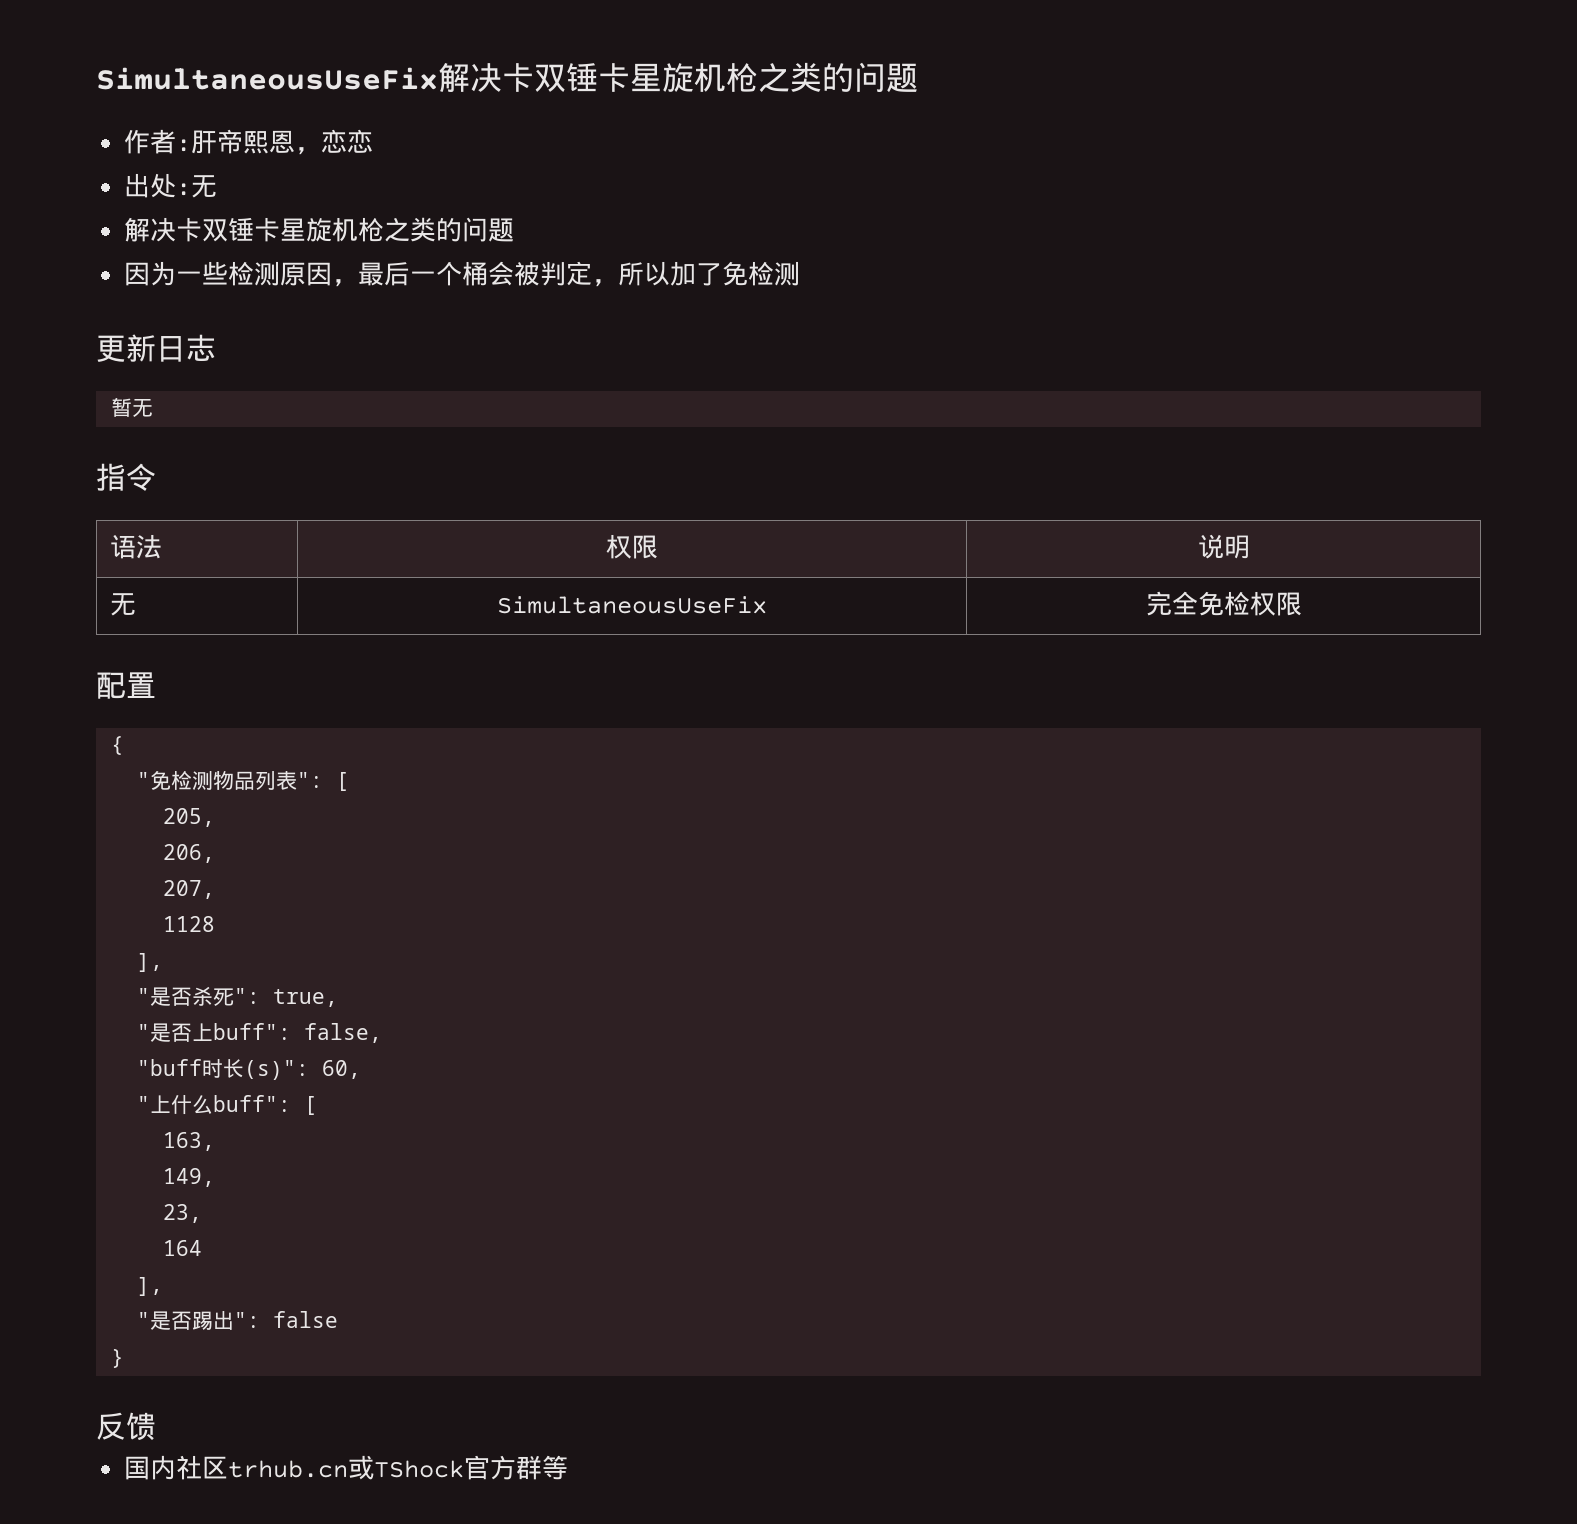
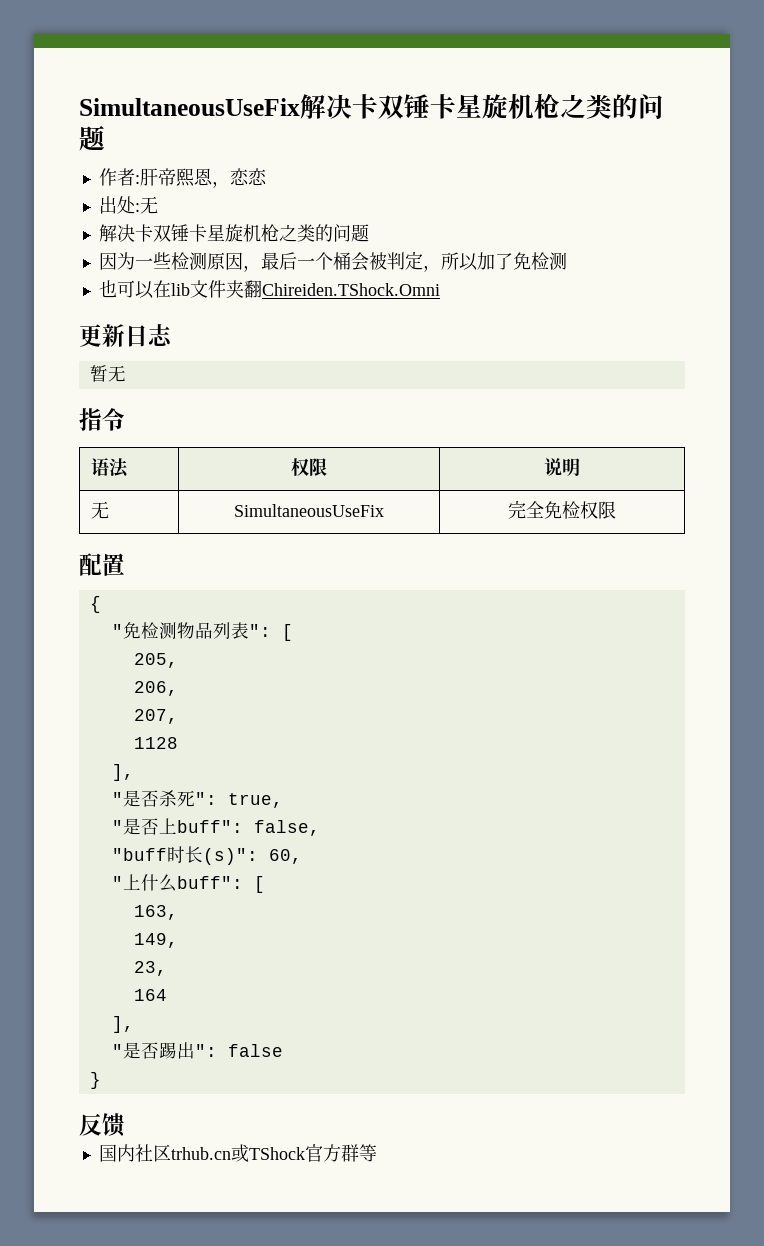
(801, 273) none -> [98,280,440,299] // 也可以在lib文件夹翻Chireiden.TShock.Omni

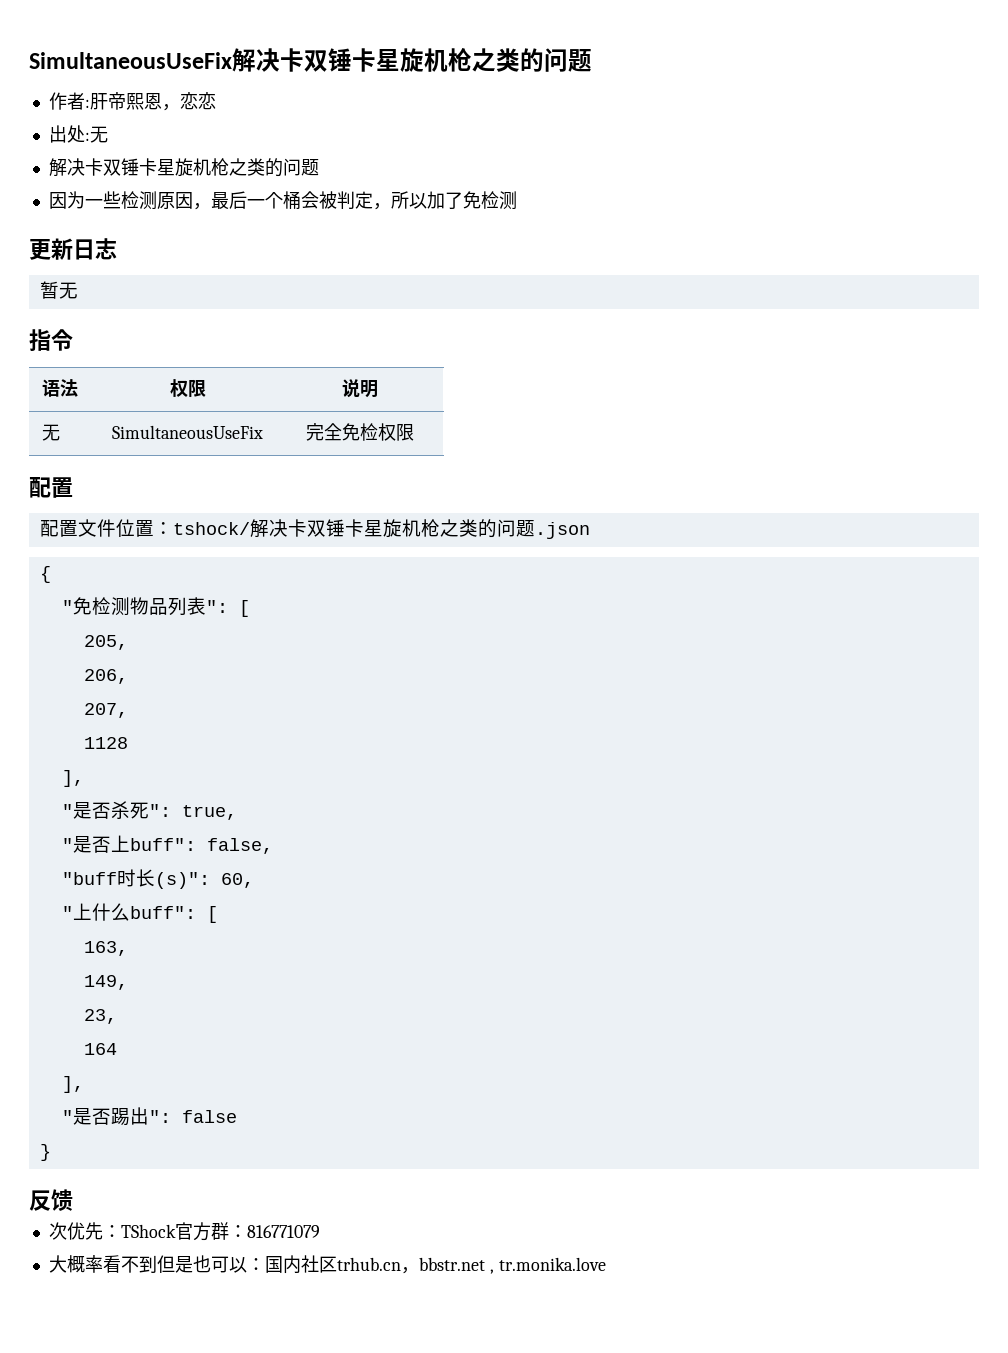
[98,280,440,299] // 也可以在lib文件夹翻Chireiden.TShock.Omni -> (517, 200) none
(125, 564) none -> [39,519,590,539] // 配置文件位置：tshock/解决卡双锤卡星旋机枪之类的问题.json
[98,1144,377,1162] 国内社区trhub.cn或TShock官方群等 -> [48,1222,320,1241] [48,1255,606,1274] 次优先：TShock官方群：816771079 // 大概率看不到但是也可以：国内社区trhub.cn，bbstr.net , tr.monika.love

